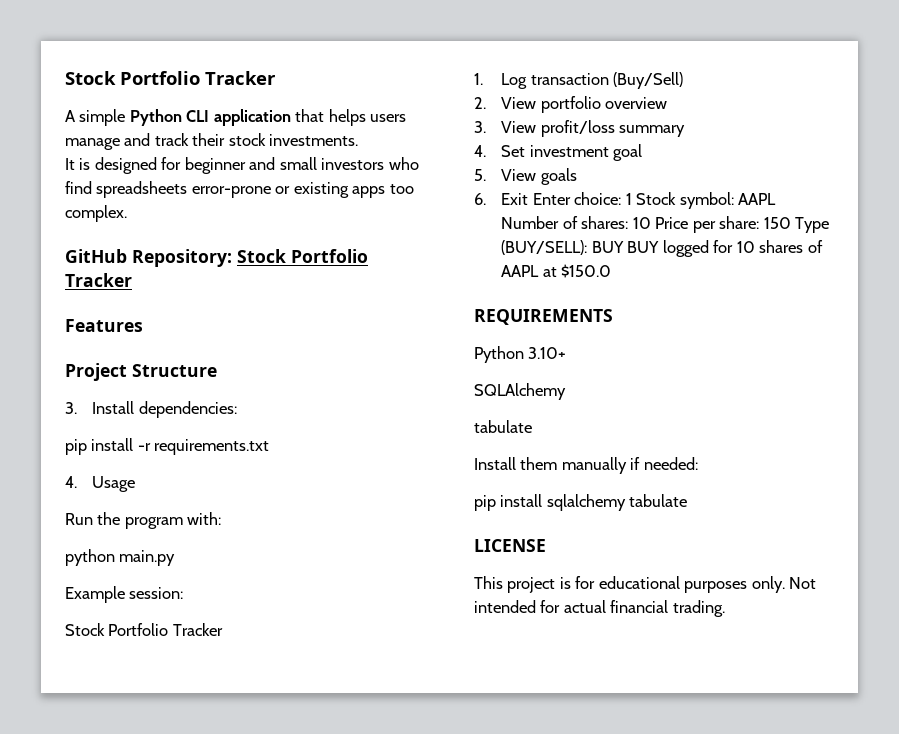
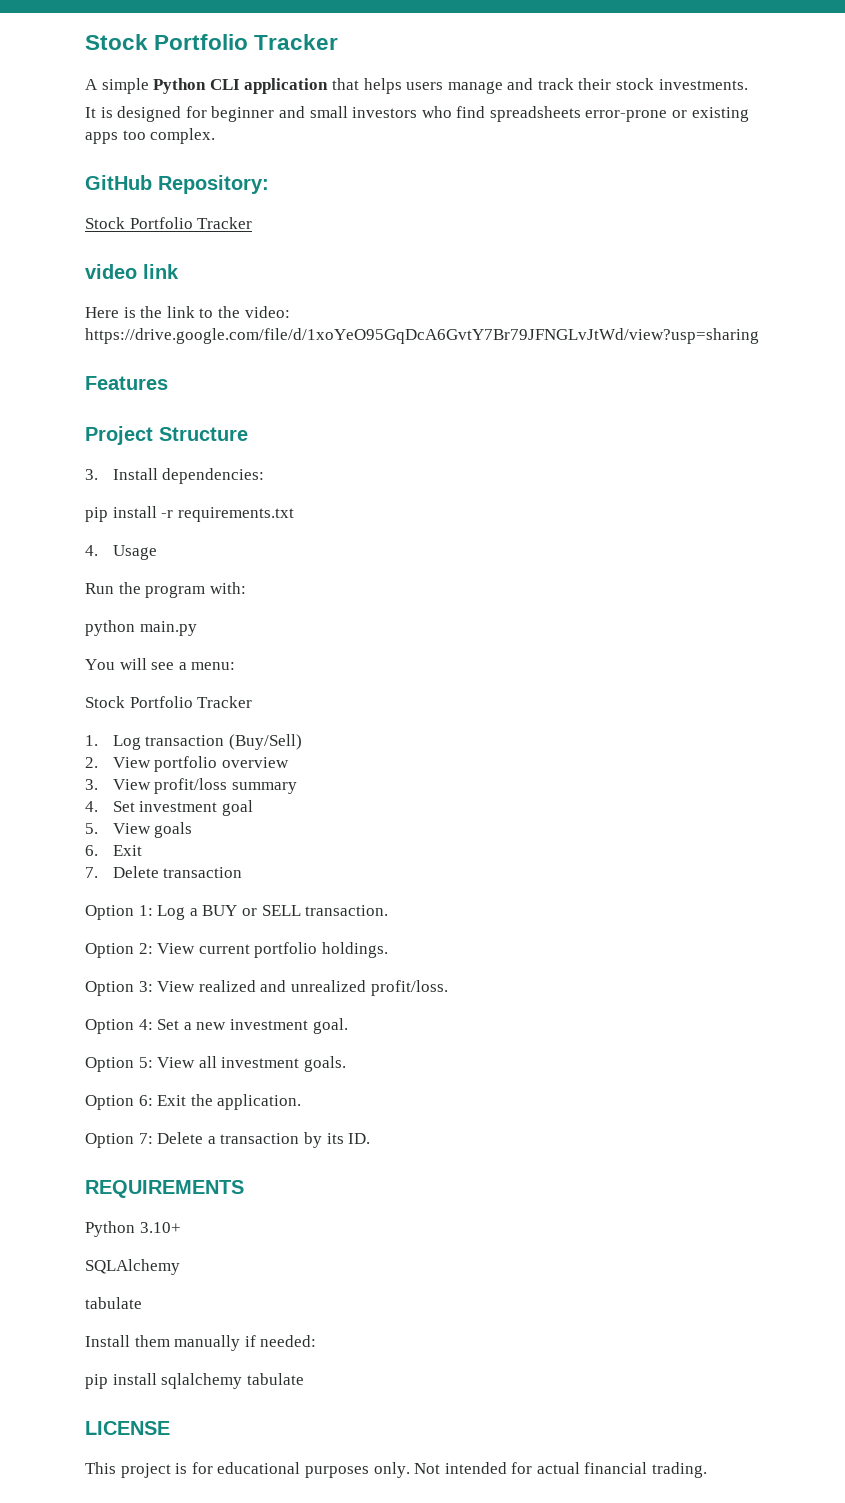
[237,249,368,263] [65,273,132,287] Stock Portfolio Tracker -> [85,217,253,229] [85,264,179,279] [85,306,290,318] [85,328,759,344] // Stock Portfolio Tracker // video link // Here is the link to the video: https://drive.google.com/file/d/1xoYeO95GqDcA6GvtY7Br79JFNGLvJtWd/view?usp=sharing
[65,586,184,603] Example session: -> [85,658,236,670] You will see a menu:
[532,192,777,209] [501,216,830,233] [501,240,823,257] [501,264,612,278] Enter choice: 1 Stock symbol: AAPL Number of shares: 10 Price per share: 150 Type (BUY/SELL): BUY BUY logged for 10 shares of AAPL at $150.0 -> [85,866,243,878] [85,905,389,920] [85,942,388,958] [85,980,448,996] [85,1018,348,1034] [85,1056,346,1072] [85,1094,302,1110] [85,1132,371,1148] // 7. Delete transaction // Option 1: Log a BUY or SELL transaction. // Option 2: View current portfolio holdings. // Option 3: View realized and unrealized profit/loss. // Option 4: Set a new investment goal. // Option 5: View all investment goals. // Option 6: Exit the application. // Option 7: Delete a transaction by its ID.

